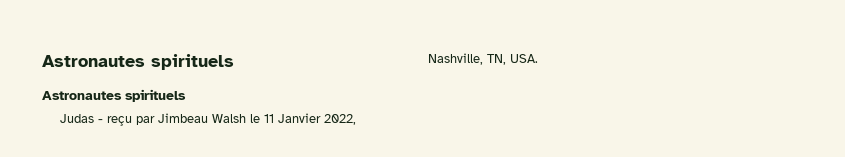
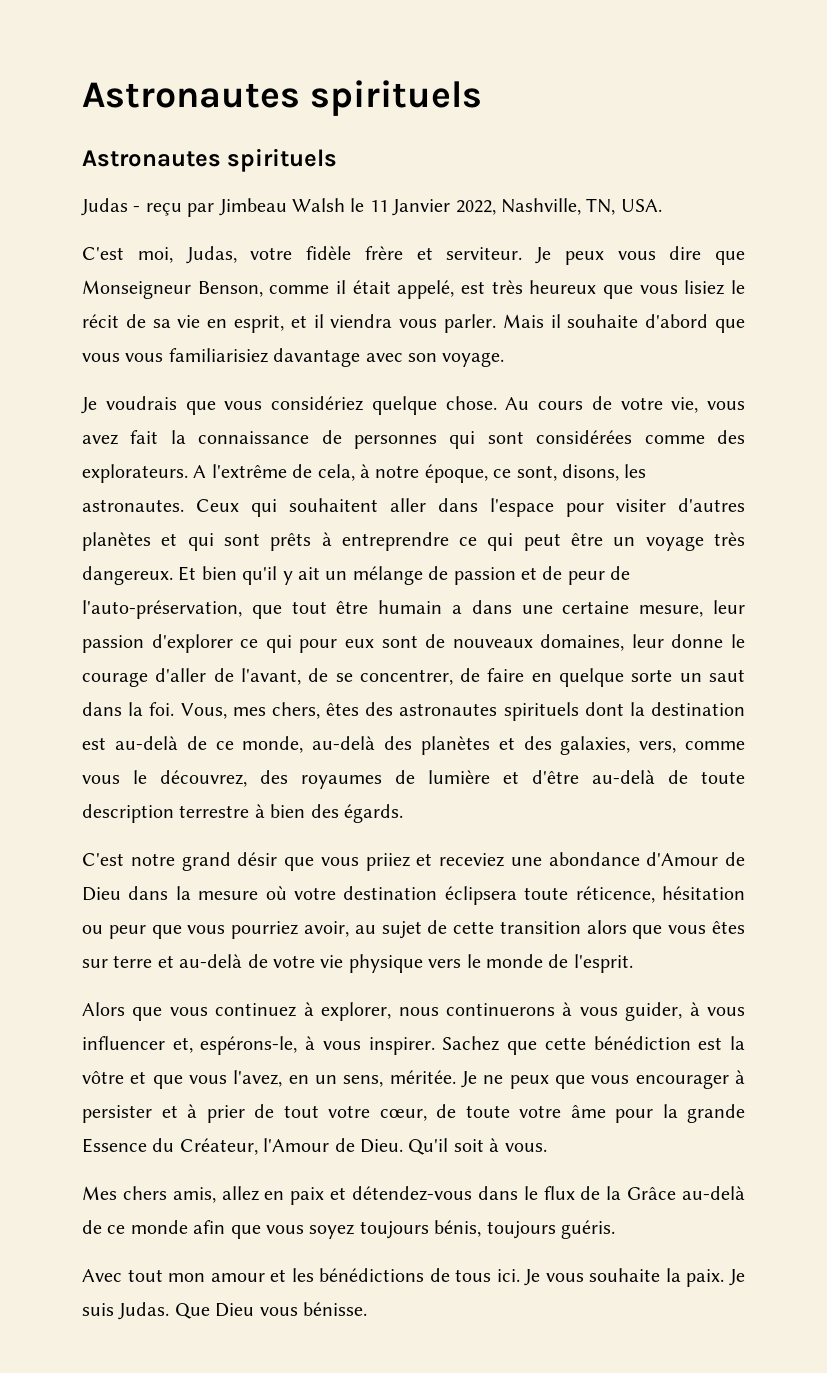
(538, 58) none -> [82,246,745,265] [82,280,745,299] [82,314,745,333] [82,348,505,367] [81,396,745,415] [82,430,745,449] [82,464,647,483] [82,498,745,517] [82,532,745,551] [82,566,631,585] [82,600,745,619] [82,634,746,653] [82,668,745,687] [82,702,745,721] [82,736,745,755] [82,770,745,789] [82,804,403,823] [82,852,745,871] [82,886,745,905] [82,920,746,939] [82,954,633,973] [82,1002,745,1021] [82,1036,746,1055] [82,1070,745,1089] [82,1104,745,1123] [82,1138,547,1155] [82,1186,745,1205] [82,1220,615,1239] [82,1268,745,1287] [82,1302,367,1320] // C'est moi, Judas, votre fidèle frère et serviteur. Je peux vous dire que Monseigneur Benson, comme il était appelé, est très heureux que vous lisiez le récit de sa vie en esprit, et il viendra vous parler. Mais il souhaite d'abord que vous vous familiarisiez davantage avec son voyage. // Je voudrais que vous considériez quelque chose. Au cours de votre vie, vous avez fait la connaissance de personnes qui sont considérées comme des explorateurs. A l'extrême de cela, à notre époque, ce sont, disons, les astronautes. Ceux qui souhaitent aller dans l'espace pour visiter d'autres planètes et qui sont prêts à entreprendre ce qui peut être un voyage très dangereux. Et bien qu'il y ait un mélange de passion et de peur de l'auto-préservation, que tout être humain a dans une certaine mesure, leur passion d'explorer ce qui pour eux sont de nouveaux domaines, leur donne le courage d'aller de l'avant, de se concentrer, de faire en quelque sorte un saut dans la foi. Vous, mes chers, êtes des astronautes spirituels dont la destination est au-delà de ce monde, au-delà des planètes et des galaxies, vers, comme vous le découvrez, des royaumes de lumière et d'être au-delà de toute description terrestre à bien des égards. // C'est notre grand désir que vous priiez et receviez une abondance d'Amour de Dieu dans la mesure où votre destination éclipsera toute réticence, hésitation ou peur que vous pourriez avoir, au sujet de cette transition alors que vous êtes sur terre et au-delà de votre vie physique vers le monde de l'esprit. // Alors que vous continuez à explorer, nous continuerons à vous guider, à vous influencer et, espérons-le, à vous inspirer. Sachez que cette bénédiction est la vôtre et que vous l'avez, en un sens, méritée. Je ne peux que vous encourager à persister et à prier de tout votre cœur, de toute votre âme pour la grande Essence du Créateur, l'Amour de Dieu. Qu'il soit à vous. // Mes chers amis, allez en paix et détendez-vous dans le flux de la Grâce au-delà de ce monde afin que vous soyez toujours bénis, toujours guéris. // Avec tout mon amour et les bénédictions de tous ici. Je vous souhaite la paix. Je suis Judas. Que Dieu vous bénisse.

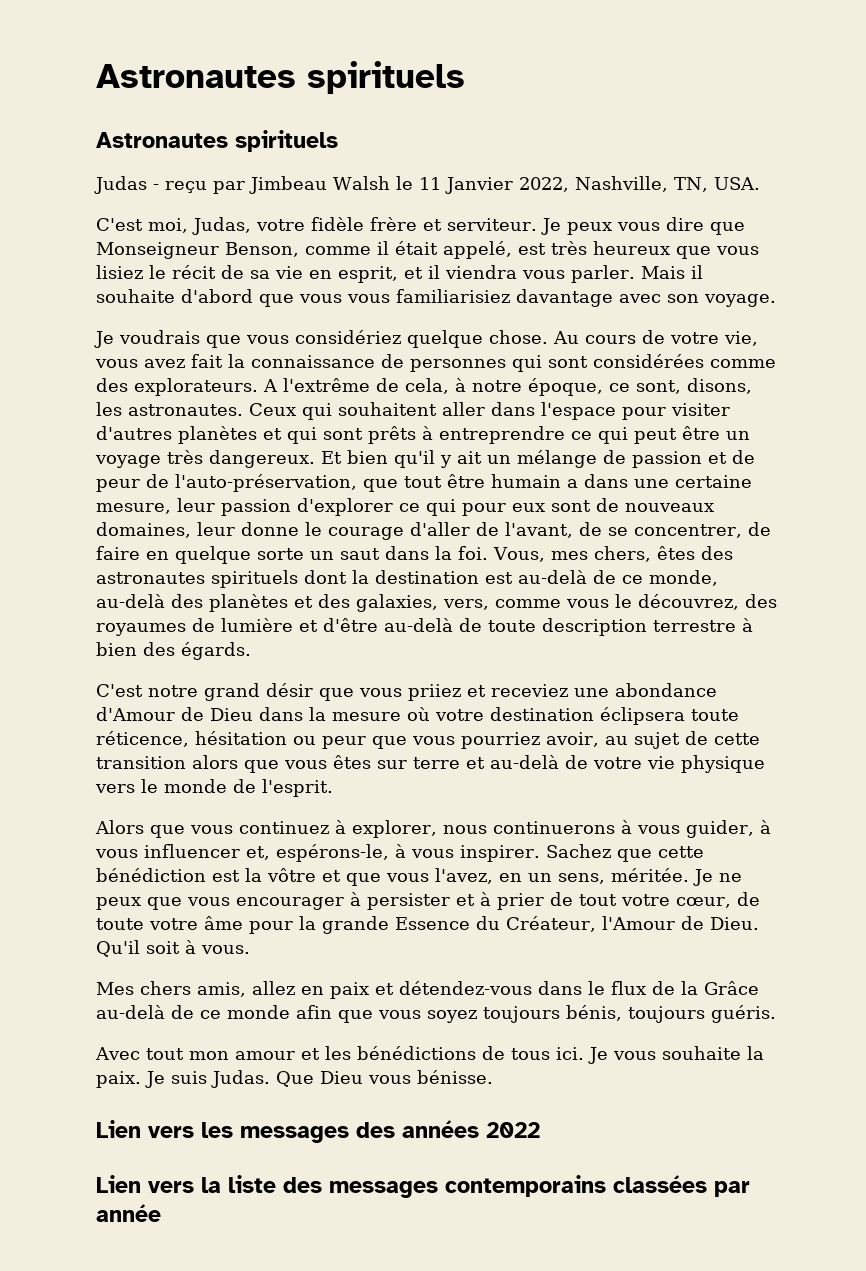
(367, 1309) none -> [96,1120,540,1143] [96,1175,750,1198] [96,1204,161,1222] // Lien vers les messages des années 2022 // Lien vers la liste des messages contemporains classées par année

